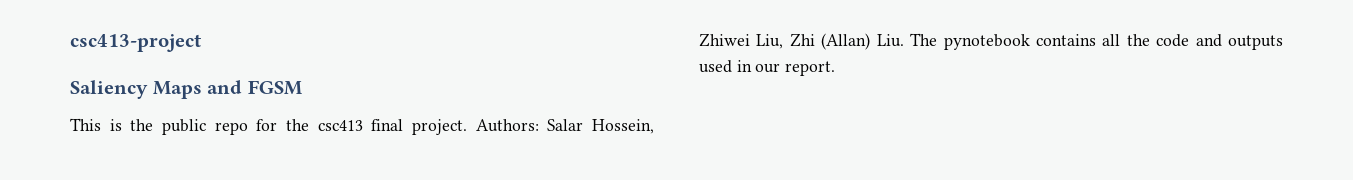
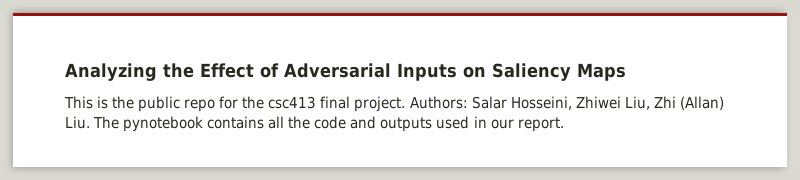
[70,34,201,52] csc413-project // -> [65,63,486,81] Analyzing the Effect of Adversarial Inputs on
[207,80,303,95] and FGSM -> (626, 72) none
[592,119,654,134] Hossein, -> [510,96,572,110] Hosseini,

